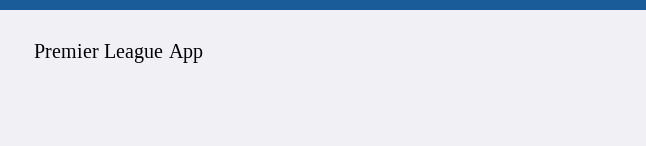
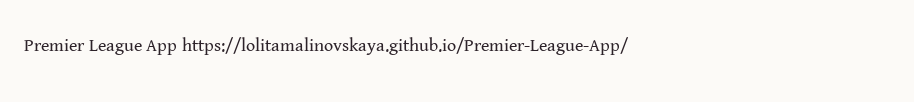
(203, 53) none -> [182,37,630,55] https://lolitamalinovskaya.github.io/Premier-League-App/

